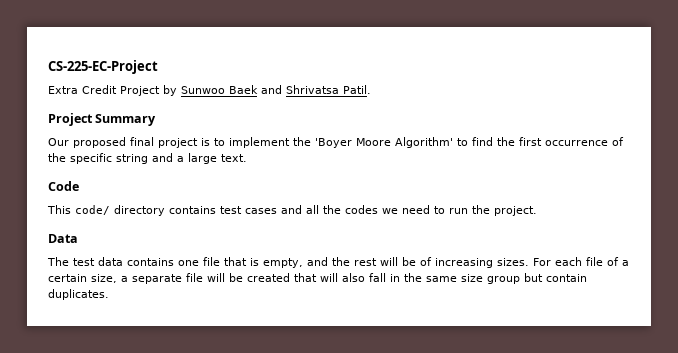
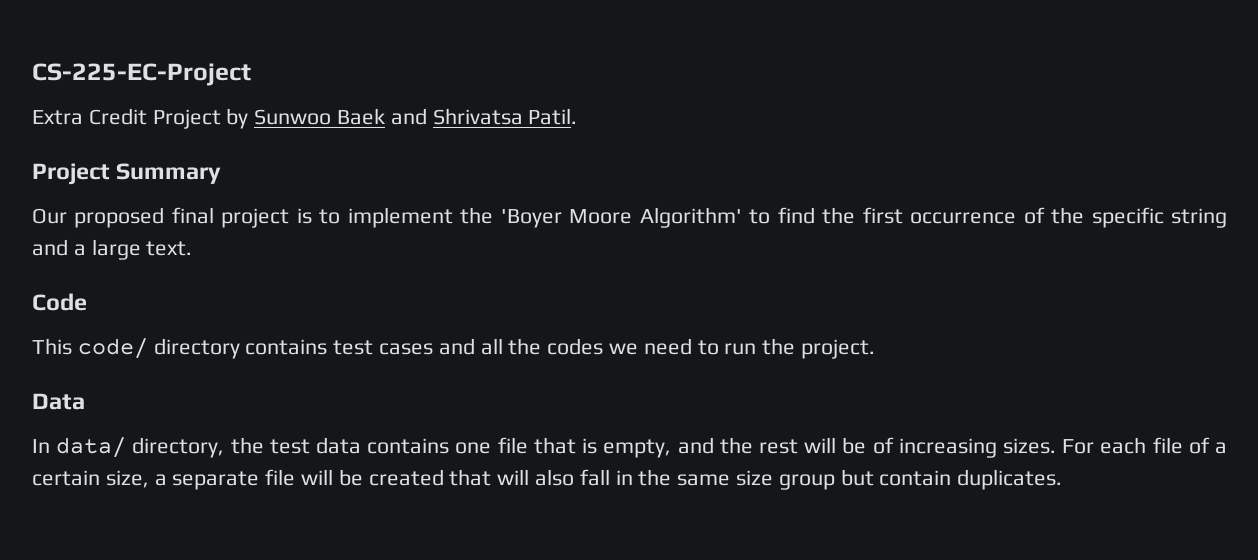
[47,257,69,266] The -> [32,437,264,458] In data/ directory, the

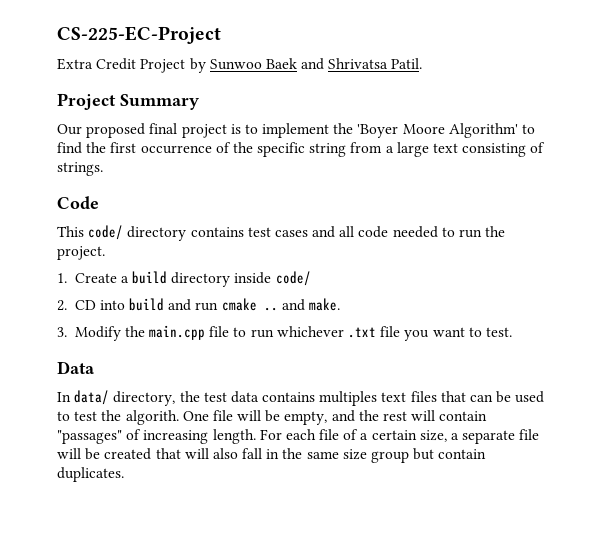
[32,239,68,256] and -> [350,142,383,153] from
[146,241,193,256] text. -> [433,142,546,157] [57,162,103,176] text consisting of strings.
[508,338,692,355] the codes we need -> [358,226,438,238] code needed
(876, 349) none -> [57,271,311,287] [57,298,341,311] [57,325,512,341] // 1. Create a build directory inside code/ // 2. CD into build and run cmake .. and make. // 3. Modify the main.cpp file to run whichever .txt file you want to test.
[455,437,598,454] one file that is -> [319,391,545,406] [57,410,281,425] multiples text files that can be used to test the algorith. One file will be
[842,437,867,454] be -> [439,411,488,421] [57,430,122,444] contain "passages"
[1002,438,1056,454] sizes. -> [212,429,256,444] length.

